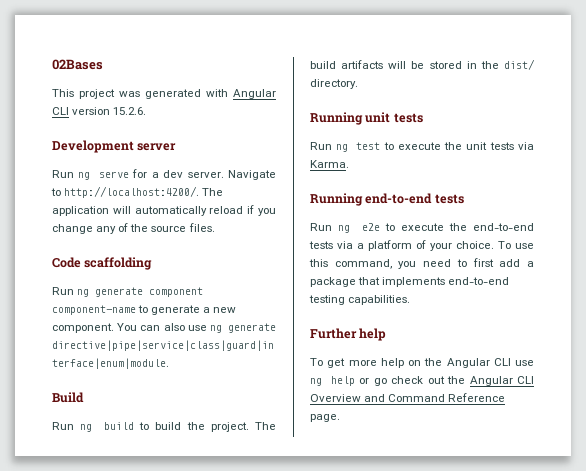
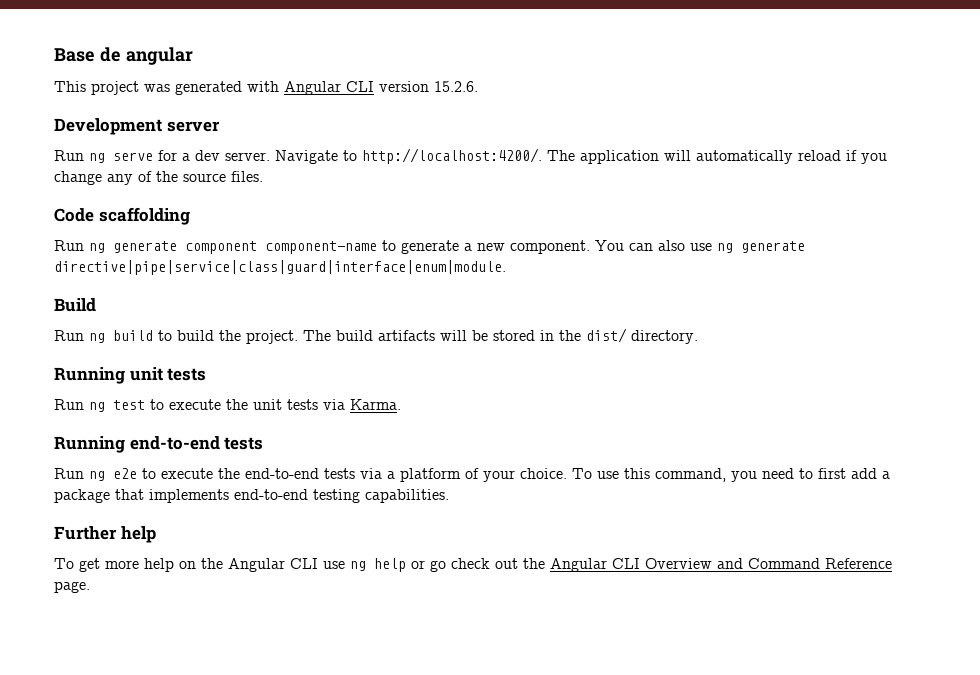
[52,59,103,70] 02Bases -> [54,47,193,65] Base de angular

